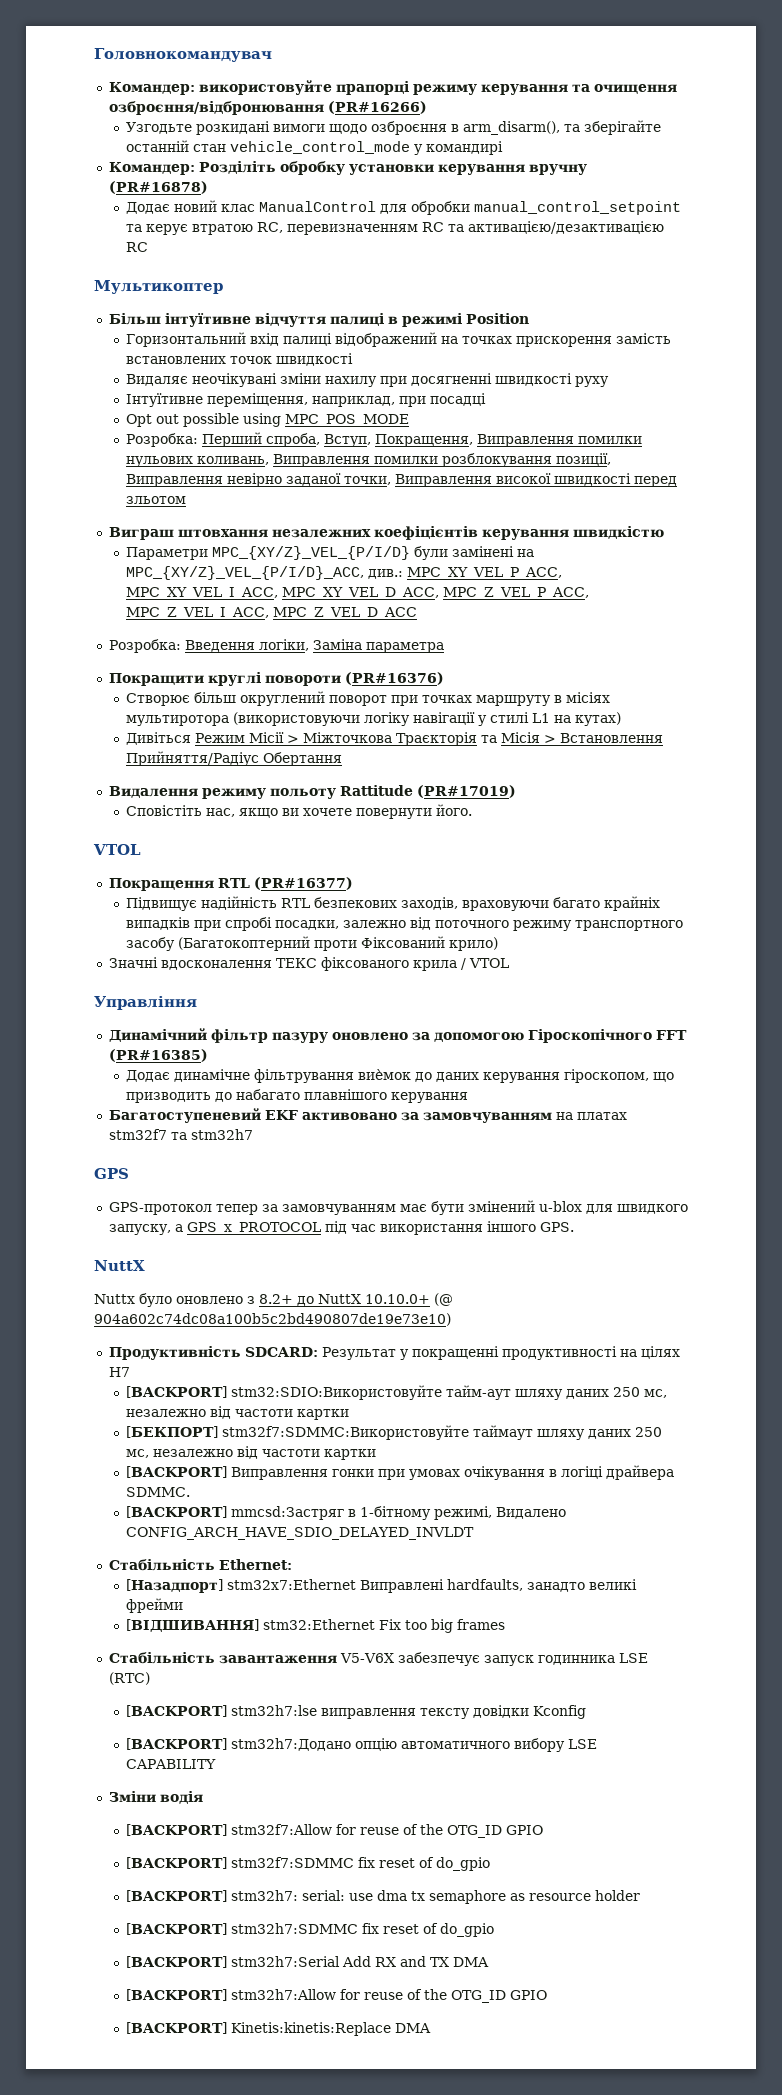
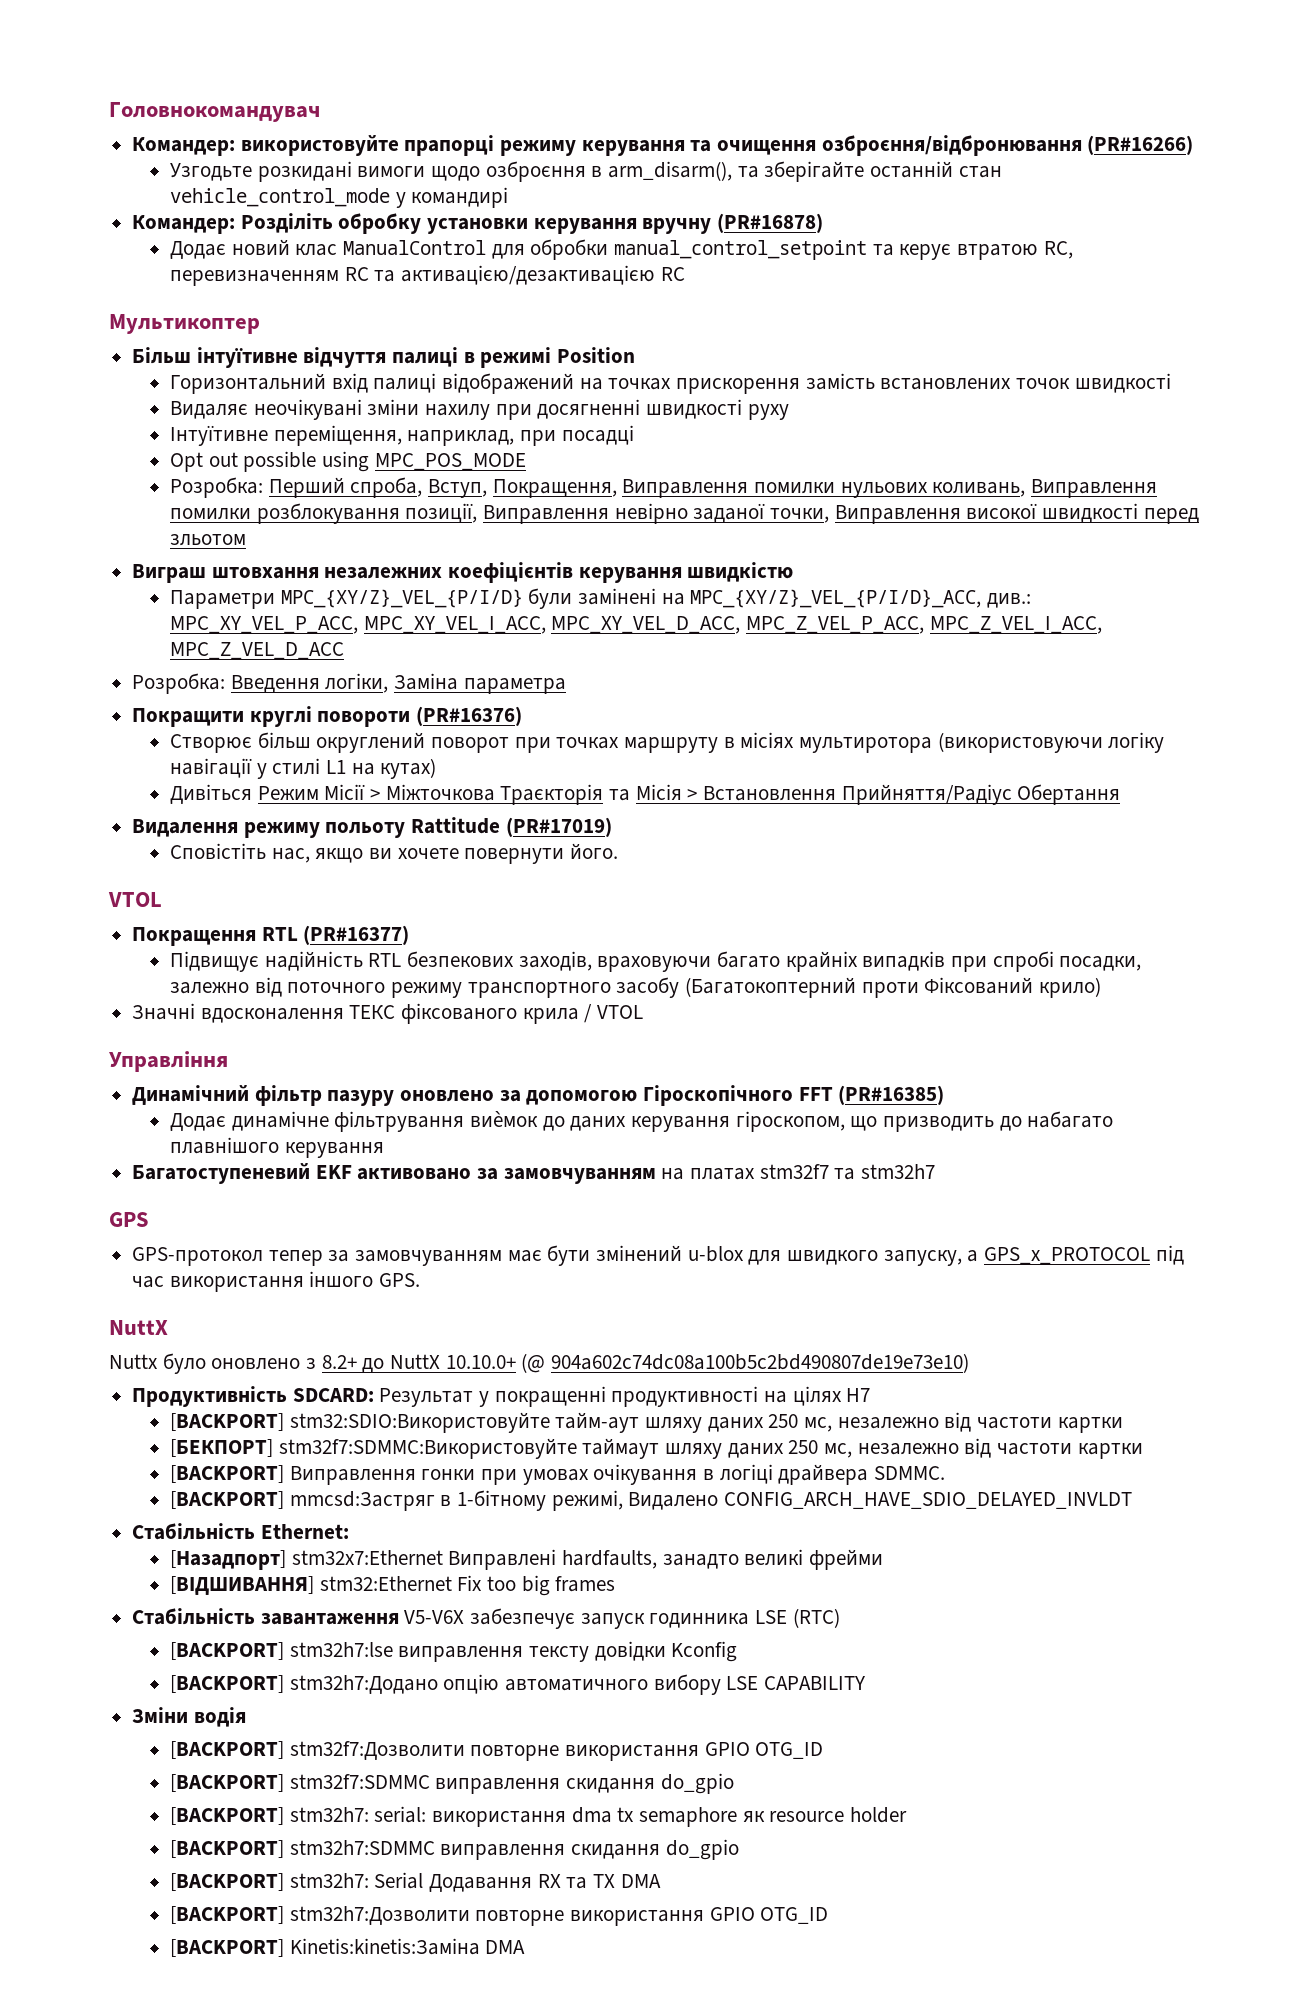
[230,1824,543,1838] stm32f7:Allow for reuse of the OTG_ID GPIO -> [289,1741,824,1761] stm32f7:Дозволити повторне використання GPIO OTG_ID
[357,1857,434,1868] fix reset of -> [435,1778,655,1794] виправлення скидання
[348,1893,373,1901] use -> [431,1811,566,1827] використання
[509,1893,525,1901] as -> [742,1811,765,1822] як
[361,1923,494,1937] [125,1956,489,1968] [125,1989,547,2003] [125,2022,391,2036] fix reset of do_gpio // [BACKPORT] stm32h7:Serial Add RX and TX DMA // [BACKPORT] stm32h7:Allow for reuse of the OTG_ID GPIO // [BACKPORT] Kinetis:kinetis:Replace -> [440,1839,739,1860] [169,1872,661,1892] [169,1906,829,1926] [169,1938,480,1957] виправлення скидання do_gpio // [BACKPORT] stm32h7: Serial Додавання RX та TX DMA // [BACKPORT] stm32h7:Дозволити повторне використання GPIO OTG_ID // [BACKPORT] Kinetis:kinetis:Заміна

